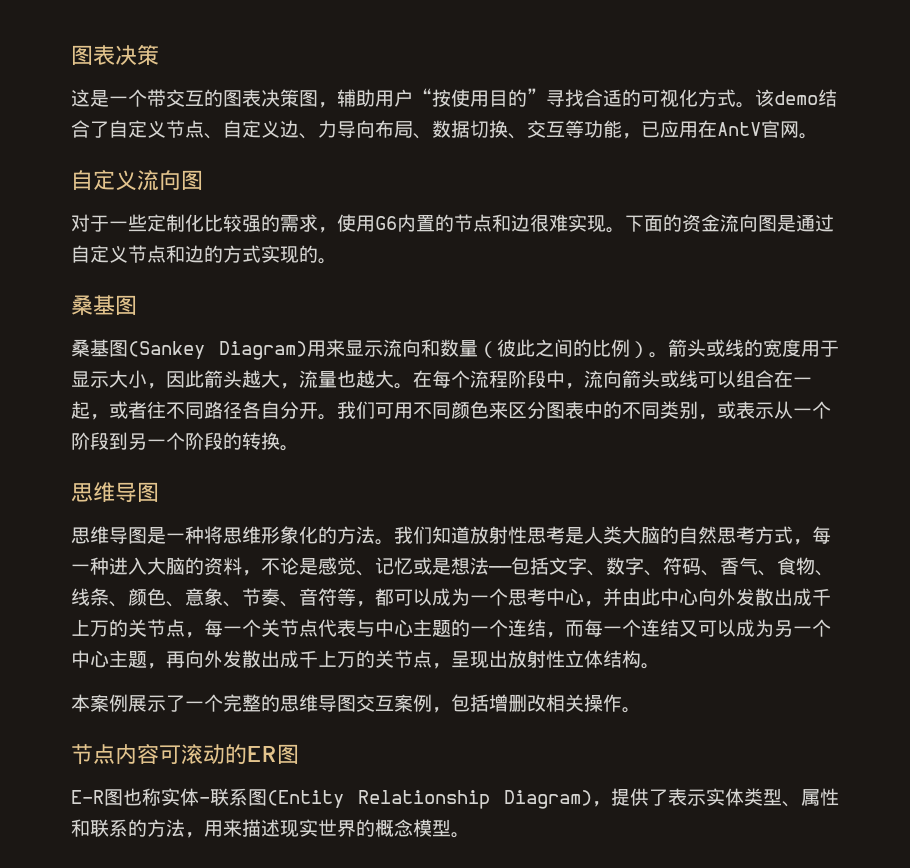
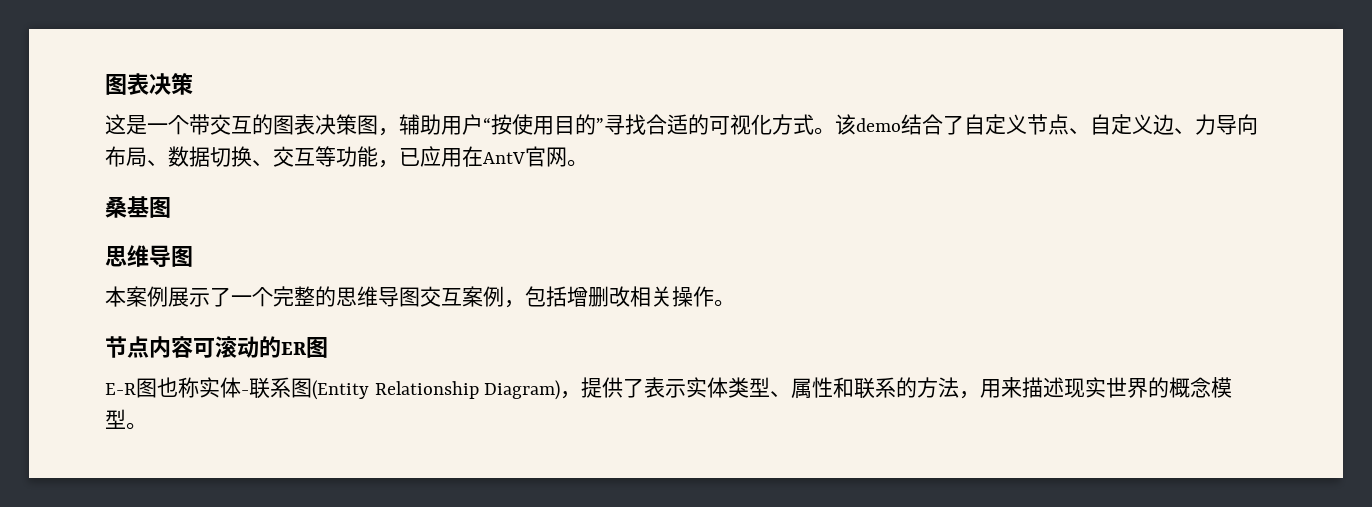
[71,170,203,191] [71,214,834,233] [71,245,337,264] [71,295,137,316] [71,339,839,360] [71,370,812,389] [71,401,831,420] [71,432,299,451] [71,482,159,502] [71,526,831,545] [71,557,834,576] [71,588,831,607] [71,619,831,638] [71,650,660,669] 自定义流向图 // 对于一些定制化比较强的需求，使用G6内置的节点和边很难实现。下面的资金流向图是通过自定义节点和边的方式实现的。 // 桑基图 // 桑基图(Sankey Diagram)用来显示流向和数量（彼此之间的比例）。箭头或线的宽度用于显示大小，因此箭头越大，流量也越大。在每个流程阶段中，流向箭头或线可以组合在一起，或者往不同路径各自分开。我们可用不同颜色来区分图表中的不同类别，或表示从一个阶段到另一个阶段的转换。 // 思维导图 // 思维导图是一种将思维形象化的方法。我们知道放射性思考是人类大脑的自然思考方式，每一种进入大脑的资料，不论是感觉、记忆或是想法——包括文字、数字、符码、香气、食物、线条、颜色、意象、节奏、音符等，都可以成为一个思考中心，并由此中心向外发散出成千上万的关节点，每一个关节点代表与中心主题的一个连结，而每一个连结又可以成为另一个中心主题，再向外发散出成千上万的关节点，呈现出放射性立体结构。 -> [105,196,171,218] [105,245,193,267] 桑基图 // 思维导图

